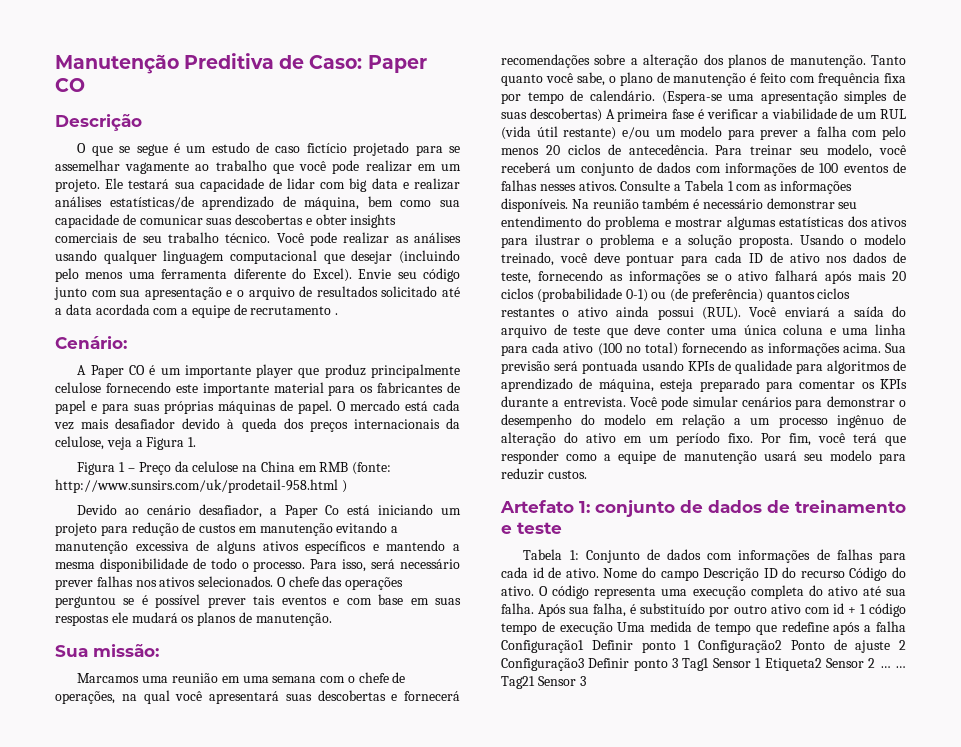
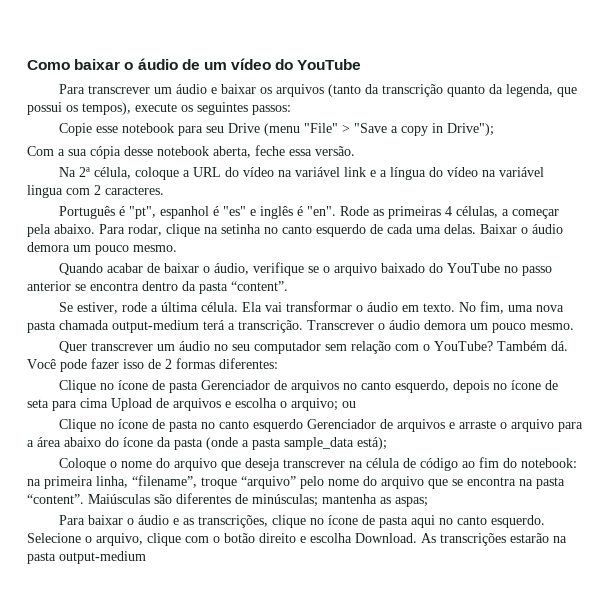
[55,53,427,74] [55,78,85,92] [55,114,142,131] [77,142,460,156] [55,160,462,174] [55,178,461,192] [55,196,460,210] [55,214,397,228] [55,232,461,246] [55,250,461,264] [55,268,461,282] [54,286,461,300] [55,304,339,318] [55,336,127,349] [77,364,460,378] [55,382,460,396] [55,400,460,414] [54,418,460,432] [55,436,197,450] [77,461,392,475] [55,479,347,493] [77,504,461,518] [55,522,399,536] [55,540,460,554] [55,558,461,572] [55,576,404,590] [55,594,461,608] [55,612,332,626] [55,644,159,657] [77,672,406,683] [55,690,460,704] [501,54,906,68] [501,72,906,86] [501,90,906,104] [501,108,906,122] [501,126,906,140] [501,144,906,158] [501,162,907,176] [501,180,853,194] [501,198,858,212] [501,216,907,230] [501,234,906,248] [501,252,906,266] [501,270,906,284] [501,288,851,302] [501,306,906,320] [501,324,906,338] [501,342,906,356] [501,360,906,374] [501,378,907,392] [501,396,906,410] [501,414,906,428] [501,432,906,446] [501,450,906,464] [501,468,587,480] [500,500,906,517] [501,522,562,534] [523,549,907,563] [501,567,906,581] [501,585,907,599] [501,603,907,617] [501,621,906,635] [501,639,906,653] [501,658,907,671] [501,676,586,689] Manutenção Preditiva de Caso: Paper CO // Descrição // O que se segue é um estudo de caso fictício projetado para se assemelhar vagamente ao trabalho que você pode realizar em um projeto. Ele testará sua capacidade de lidar com big data e realizar análises estatísticas/de aprendizado de máquina, bem como sua capacidade de comunicar suas descobertas e obter insights comerciais de seu trabalho técnico. Você pode realizar as análises usando qualquer linguagem computacional que desejar (incluindo pelo menos uma ferramenta diferente do Excel). Envie seu código junto com sua apresentação e o arquivo de resultados solicitado até a data acordada com a equipe de recrutamento . // Cenário: // A Paper CO é um importante player que produz principalmente celulose fornecendo este importante material para os fabricantes de papel e para suas próprias máquinas de papel. O mercado está cada vez mais desafiador devido à queda dos preços internacionais da celulose, veja a Figura 1. // Figura 1 – Preço da celulose na China em RMB (fonte: http://www.sunsirs.com/uk/prodetail-958.html ) // Devido ao cenário desafiador, a Paper Co está iniciando um projeto para redução de custos em manutenção evitando a manutenção excessiva de alguns ativos específicos e mantendo a mesma disponibilidade de todo o processo. Para isso, será necessário prever falhas nos ativos selecionados. O chefe das operações perguntou se é possível prever tais eventos e com base em suas respostas ele mudará os planos de manutenção. // Sua missão: // Marcamos uma reunião em uma semana com o chefe de operações, na qual você apresentará suas descobertas e fornecerá recomendações sobre a alteração dos planos de manutenção. Tanto quanto você sabe, o plano de manutenção é feito com frequência fixa por tempo de calendário. (Espera-se uma apresentação simples de suas descobertas) A primeira fase é verificar a viabilidade de um RUL (vida útil restante) e/ou um modelo para prever a falha com pelo menos 20 ciclos de antecedência. Para treinar seu modelo, você receberá um conjunto de dados com informações de 100 eventos de falhas nesses ativos. Consulte a Tabela 1 com as informações disponíveis. Na reunião também é necessário demonstrar seu entendimento do problema e mostrar algumas estatísticas dos ativos para ilustrar o problema e a solução proposta. Usando o modelo treinado, você deve pontuar para cada ID de ativo nos dados de teste, fornecendo as informações se o ativo falhará após mais 20 ciclos (probabilidade 0-1) ou (de preferência) quantos ciclos restantes o ativo ainda possui (RUL). Você enviará a saída do arquivo de teste que deve conter uma única coluna e uma linha para cada ativo (100 no total) fornecendo as informações acima. Sua previsão será pontuada usando KPIs de qualidade para algoritmos de aprendizado de máquina, esteja preparado para comentar os KPIs durante a entrevista. Você pode simular cenários para demonstrar o desempenho do modelo em relação a um processo ingênuo de alteração do ativo em um período fixo. Por fim, você terá que responder como a equipe de manutenção usará seu modelo para reduzir custos. // Artefato 1: conjunto de dados de treinamento e teste // Tabela 1: Conjunto de dados com informações de falhas para cada id de ativo. Nome do campo Descrição ID do recurso Código do ativo. O código representa uma execução completa do ativo até sua falha. Após sua falha, é substituído por outro ativo com id + 1 código tempo de execução Uma medida de tempo que redefine após a falha Configuração1 Definir ponto 1 Configuração2 Ponto de ajuste 2 Configuração3 Definir ponto 3 Tag1 Sensor 1 Etiqueta2 Sensor 2 … … Tag21 Sensor 3 -> [27,58,362,70] [59,84,578,97] [27,102,291,115] [59,123,495,136] [27,145,355,159] [59,167,545,180] [27,185,164,198] [59,206,560,219] [27,224,563,237] [27,242,177,255] [59,262,553,276] [27,281,288,294] [59,301,565,314] [27,320,574,333] [59,341,569,354] [27,358,278,372] [59,380,559,393] [27,398,356,411] [59,419,584,432] [27,437,387,450] [59,457,578,471] [27,475,565,489] [27,493,428,507] [59,515,546,528] [27,533,567,546] [27,551,146,564] Como baixar o áudio de um vídeo do YouTube // Para transcrever um áudio e baixar os arquivos (tanto da transcrição quanto da legenda, que possui os tempos), execute os seguintes passos: // Copie esse notebook para seu Drive (menu "File" > "Save a copy in Drive"); // Com a sua cópia desse notebook aberta, feche essa versão. // Na 2ª célula, coloque a URL do vídeo na variável link e a língua do vídeo na variável lingua com 2 caracteres. // Português é "pt", espanhol é "es" e inglês é "en". Rode as primeiras 4 células, a começar pela abaixo. Para rodar, clique na setinha no canto esquerdo de cada uma delas. Baixar o áudio demora um pouco mesmo. // Quando acabar de baixar o áudio, verifique se o arquivo baixado do YouTube no passo anterior se encontra dentro da pasta “content”. // Se estiver, rode a última célula. Ela vai transformar o áudio em texto. No fim, uma nova pasta chamada output-medium terá a transcrição. Transcrever o áudio demora um pouco mesmo. // Quer transcrever um áudio no seu computador sem relação com o YouTube? Também dá. Você pode fazer isso de 2 formas diferentes: // Clique no ícone de pasta Gerenciador de arquivos no canto esquerdo, depois no ícone de seta para cima Upload de arquivos e escolha o arquivo; ou // Clique no ícone de pasta no canto esquerdo Gerenciador de arquivos e arraste o arquivo para a área abaixo do ícone da pasta (onde a pasta sample_data está); // Coloque o nome do arquivo que deseja transcrever na célula de código ao fim do notebook: na primeira linha, “filename”, troque “arquivo” pelo nome do arquivo que se encontra na pasta “content”. Maiúsculas são diferentes de minúsculas; mantenha as aspas; // Para baixar o áudio e as transcrições, clique no ícone de pasta aqui no canto esquerdo. Selecione o arquivo, clique com o botão direito e escolha Download. As transcrições estarão na pasta output-medium

